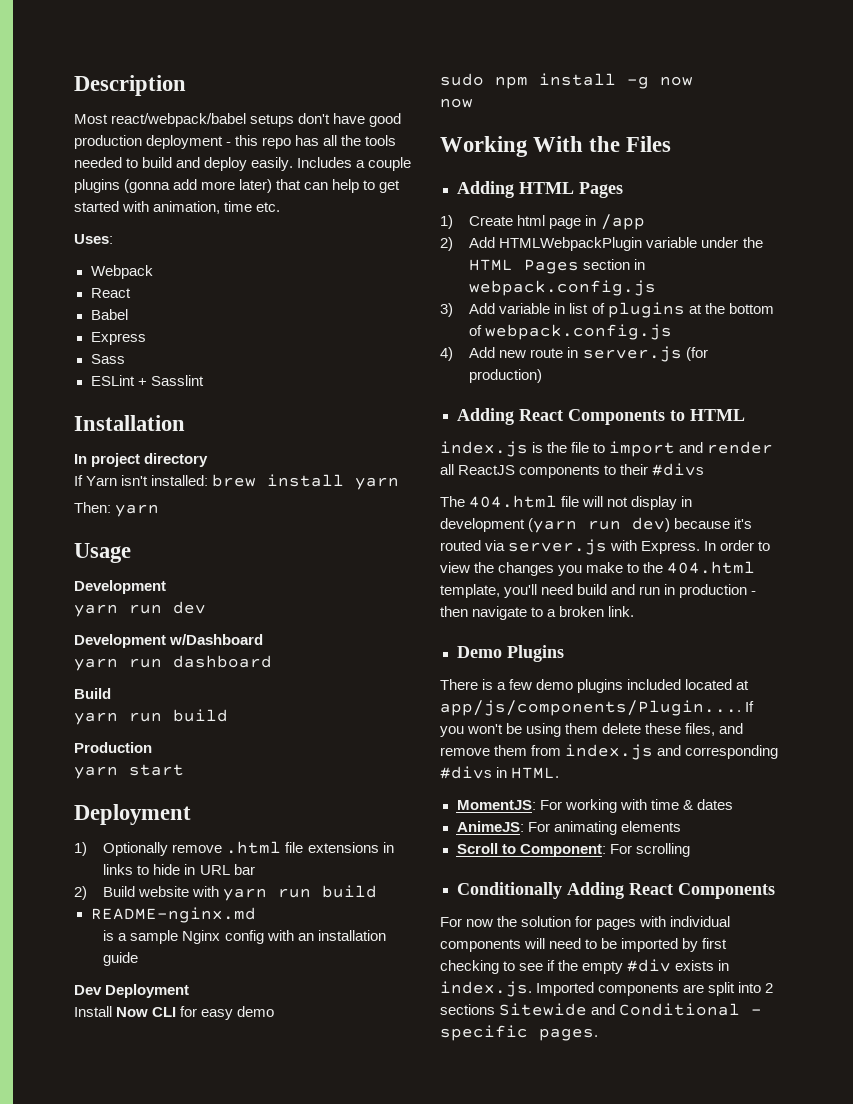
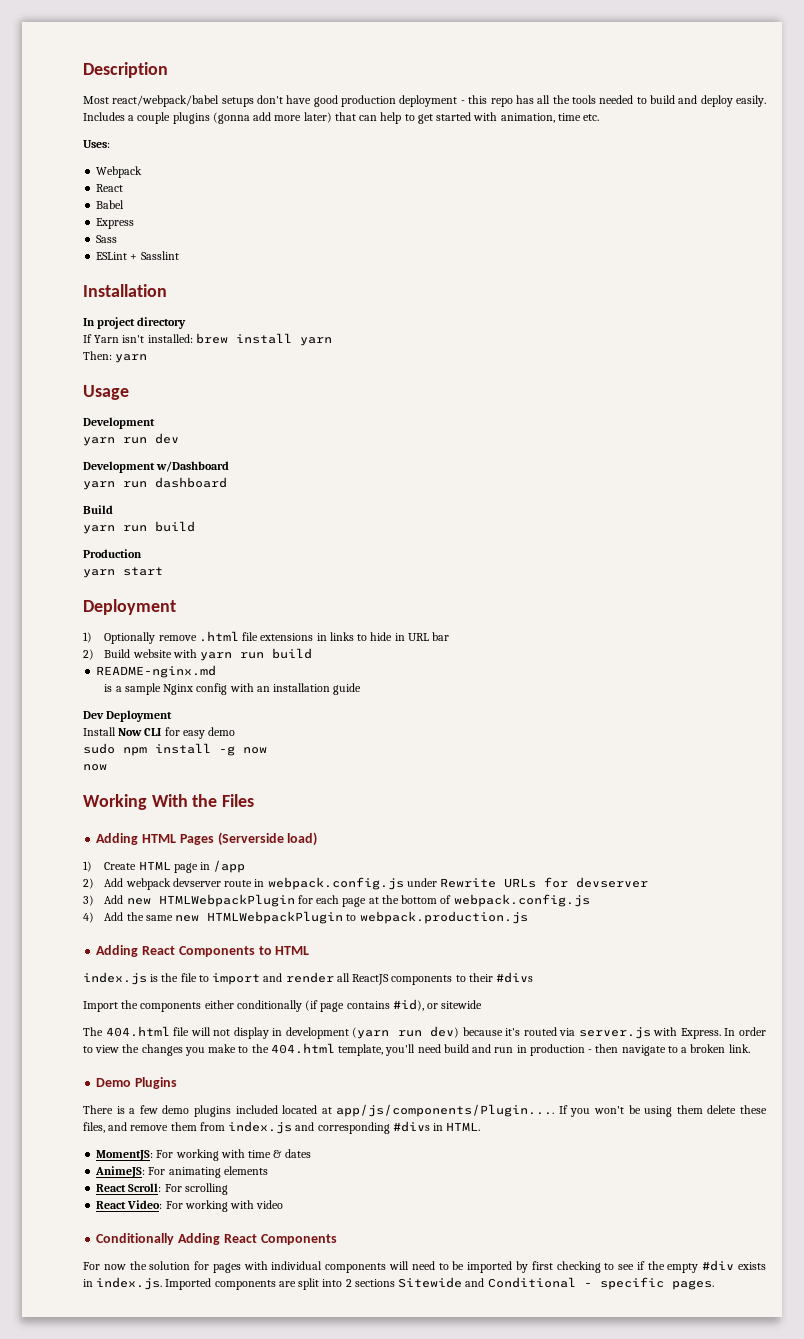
(623, 190) none -> [217,832,318,846] (Serverside load)
[517,215,546,226] html -> [138,861,171,870] HTML
[499,237,763,251] [469,259,646,274] [469,280,657,296] [440,302,685,318] HTMLWebpackPlugin variable under the HTML Pages section in webpack.config.js // 3) Add variable in list of plugins -> [125,877,649,890] [83,894,367,907] webpack devserver route in webpack.config.js under Rewrite URLs for devserver // 3) Add new HTMLWebpackPlugin for each page
[499,346,708,362] [469,369,543,383] new route in server.js (for production) -> [126,911,528,924] the same new HTMLWebpackPlugin to webpack.production.js
(705, 469) none -> [83,999,483,1012] // Import the components either conditionally (if page contains #id), or sitewide
[456,843,606,857] Scroll to Component: -> [96,1183,162,1192] React Scroll:
(690, 850) none -> [96,1200,284,1212] // React Video: For working with video

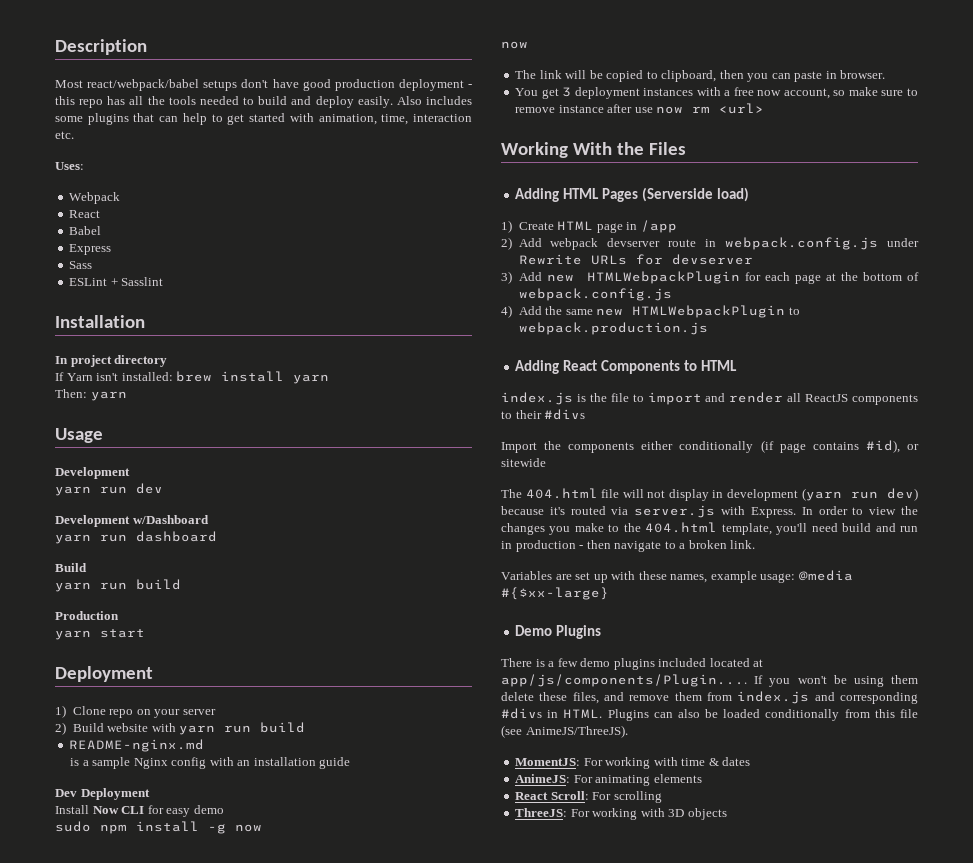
[83,112,332,124] Includes a couple plugins (gonna add more later) -> [396,96,472,105] [55,113,129,125] Also includes some plugins
[557,113,581,121] time -> [381,114,472,125] time, interaction
[104,631,450,644] Optionally remove .html file extensions in links to hide in URL bar -> [72,706,216,718] Clone repo on your server
(107, 767) none -> [515,70,886,82] [515,87,918,99] [515,103,765,114] // The link will be copied to clipboard, then you can paste in browser. // You get 3 deployment instances with a free now account, so make sure to remove instance after use now rm <url>
(750, 1048) none -> [501,570,853,583] [501,587,609,600] // Variables are set up with these names, example usage: @media #{$xx-large}
(481, 1126) none -> [607,709,918,721] [501,725,628,738] Plugins can also be loaded conditionally from this file (see AnimeJS/ThreeJS).
[96,1200,284,1212] [96,1233,337,1245] [83,1260,766,1273] [83,1277,714,1290] React Video: For working with video // Conditionally Adding React Components // For now the solution for pages with individual components will need to be imported by first checking to see if the empty #div exists in index.js. Imported components are split into 2 sections Sitewide and Conditional - specific pages. -> [515,808,727,820] ThreeJS: For working with 3D objects

